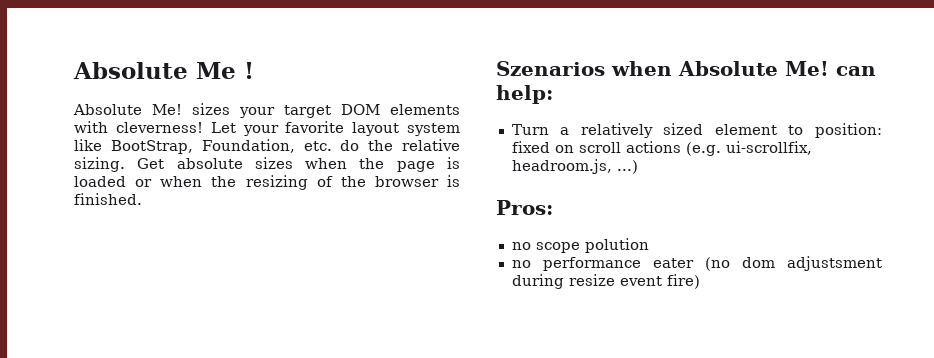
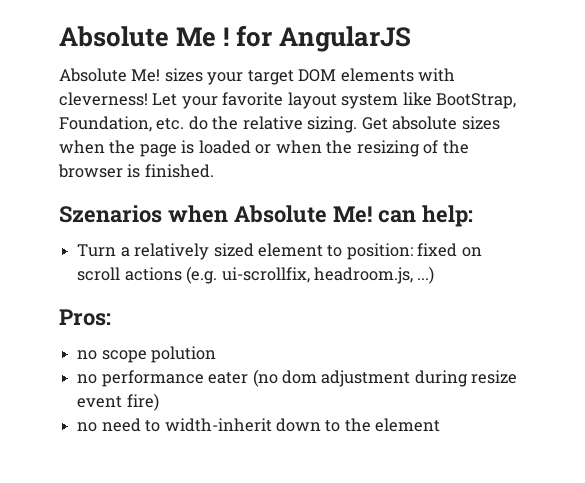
(254, 70) none -> [236,25,412,52] for AngularJS
[787,256,882,271] adjustsment -> [321,370,411,387] adjustment
(700, 281) none -> [77,418,441,432] // no need to width-inherit down to the element

